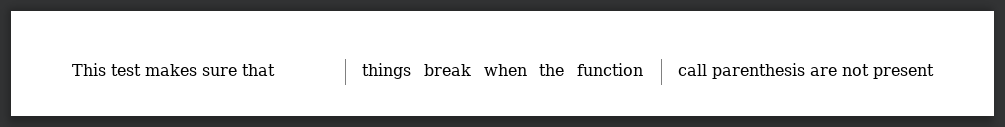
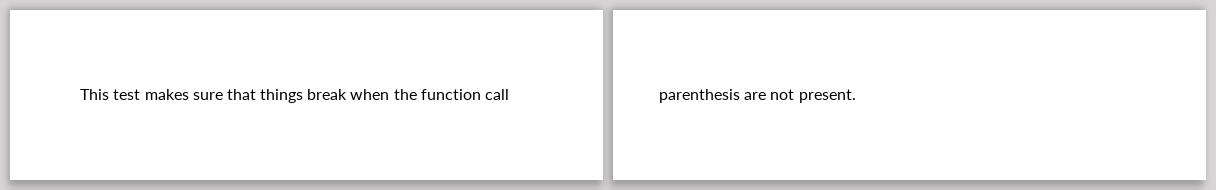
[873,64,934,79] present -> [798,89,856,103] present.

